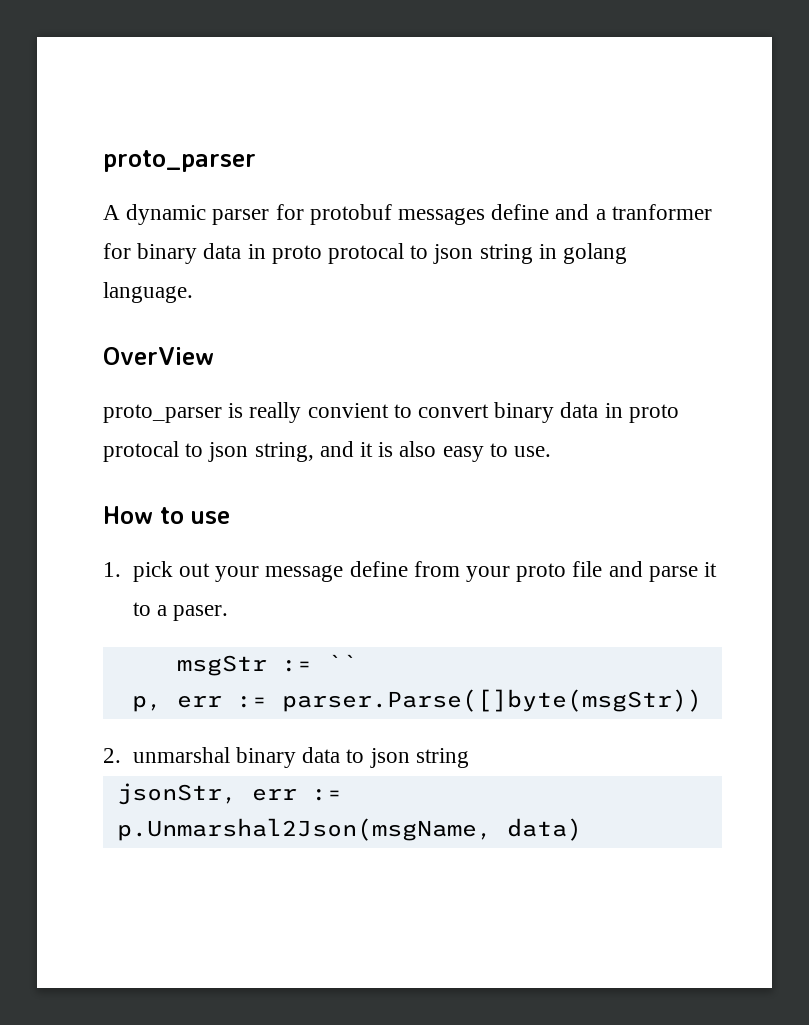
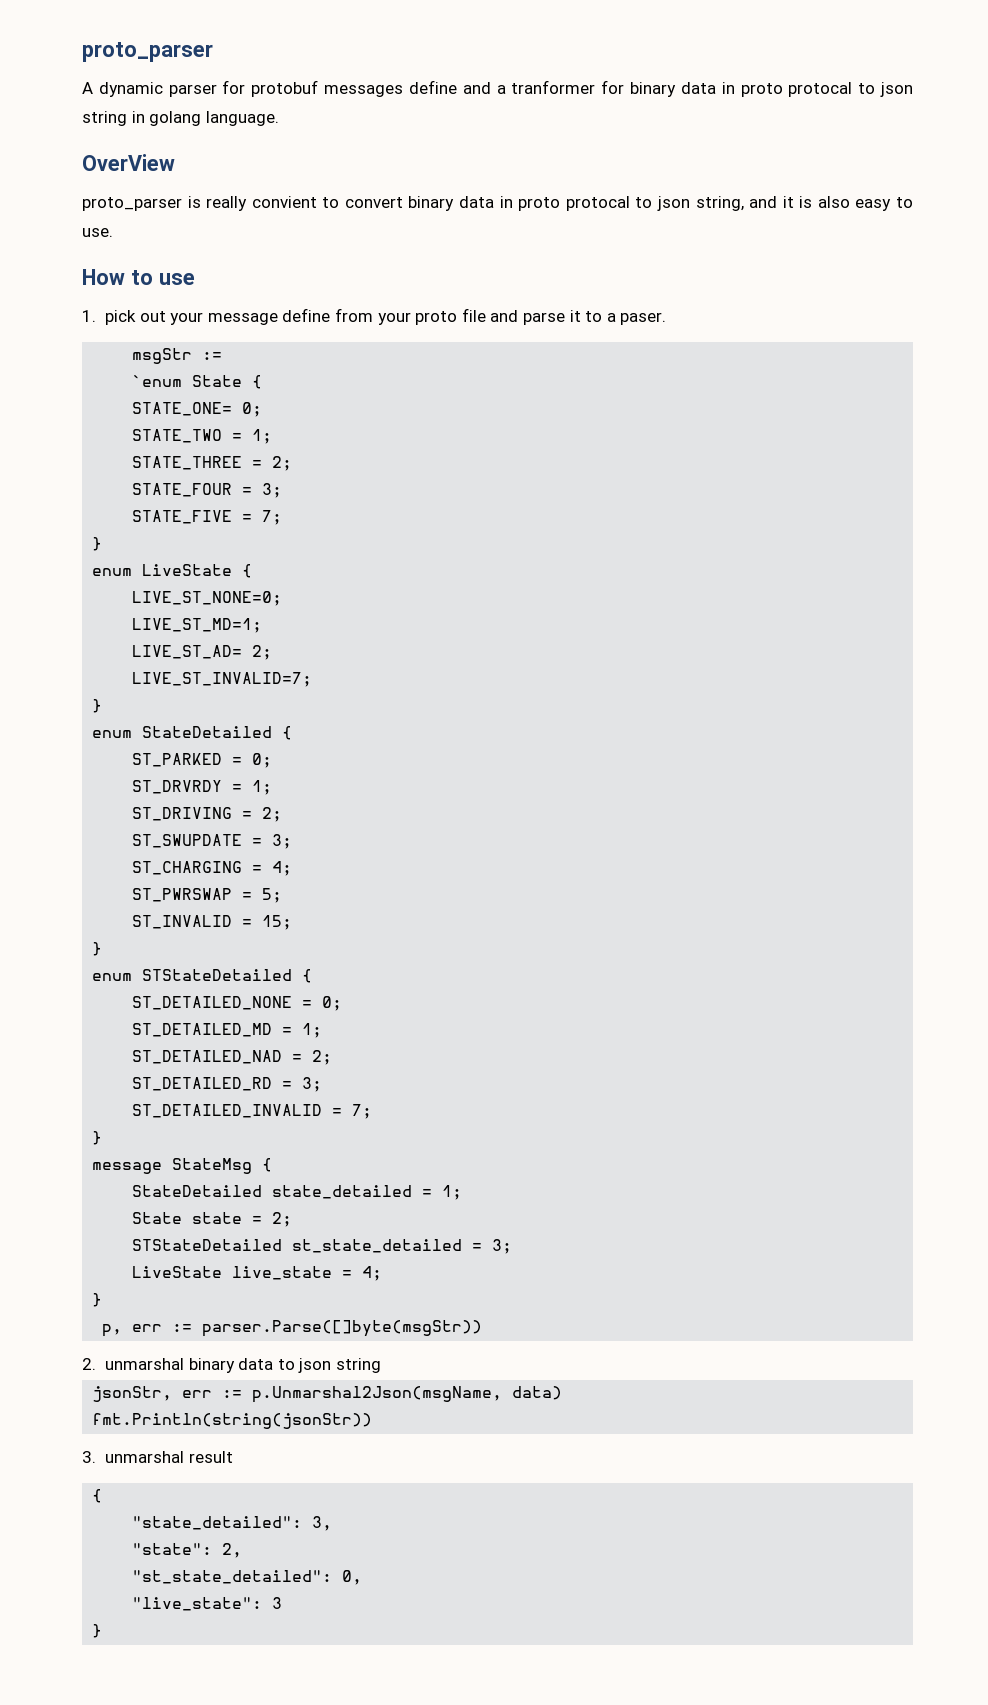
[326,654,357,671] `` -> [132,375,263,389] [132,402,263,417] [132,429,273,444] [132,456,293,471] [132,483,283,498] [132,510,283,525] [92,537,103,551] [92,564,253,578] [132,591,283,606] [132,618,263,633] [132,645,273,660] [132,672,313,687] [92,699,103,713] [92,726,293,740] [132,753,273,768] [132,780,273,795] [132,807,283,822] [132,834,293,849] [132,861,293,876] [132,888,283,903] [132,915,293,930] [92,942,103,956] [92,969,313,983] [132,996,343,1011] [132,1023,323,1038] [132,1050,333,1065] [132,1077,323,1092] [132,1104,373,1119] [92,1131,103,1145] [92,1158,273,1174] [132,1185,463,1200] [132,1212,293,1227] [132,1239,513,1254] [132,1266,383,1281] [92,1293,103,1307] // `enum State { // STATE_ONE= 0; // STATE_TWO = 1; // STATE_THREE = 2; // STATE_FOUR = 3; // STATE_FIVE = 7; // } // enum LiveState { // LIVE_ST_NONE=0; // LIVE_ST_MD=1; // LIVE_ST_AD= 2; // LIVE_ST_INVALID=7; // } // enum StateDetailed { // ST_PARKED = 0; // ST_DRVRDY = 1; // ST_DRIVING = 2; // ST_SWUPDATE = 3; // ST_CHARGING = 4; // ST_PWRSWAP = 5; // ST_INVALID = 15; // } // enum STStateDetailed { // ST_DETAILED_NONE = 0; // ST_DETAILED_MD = 1; // ST_DETAILED_NAD = 2; // ST_DETAILED_RD = 3; // ST_DETAILED_INVALID = 7; // } // message StateMsg { // StateDetailed state_detailed = 1; // State state = 2; // STStateDetailed st_state_detailed = 3; // LiveState live_state = 4; // }
(582, 829) none -> [92,1413,373,1429] [82,1451,233,1463] [92,1489,103,1503] [132,1516,333,1531] [132,1543,243,1558] [132,1570,363,1585] [132,1597,283,1611] [92,1624,103,1638] // fmt.Println(string(jsonStr)) // 3. unmarshal result // { // "state_detailed": 3, // "state": 2, // "st_state_detailed": 0, // "live_state": 3 // }

